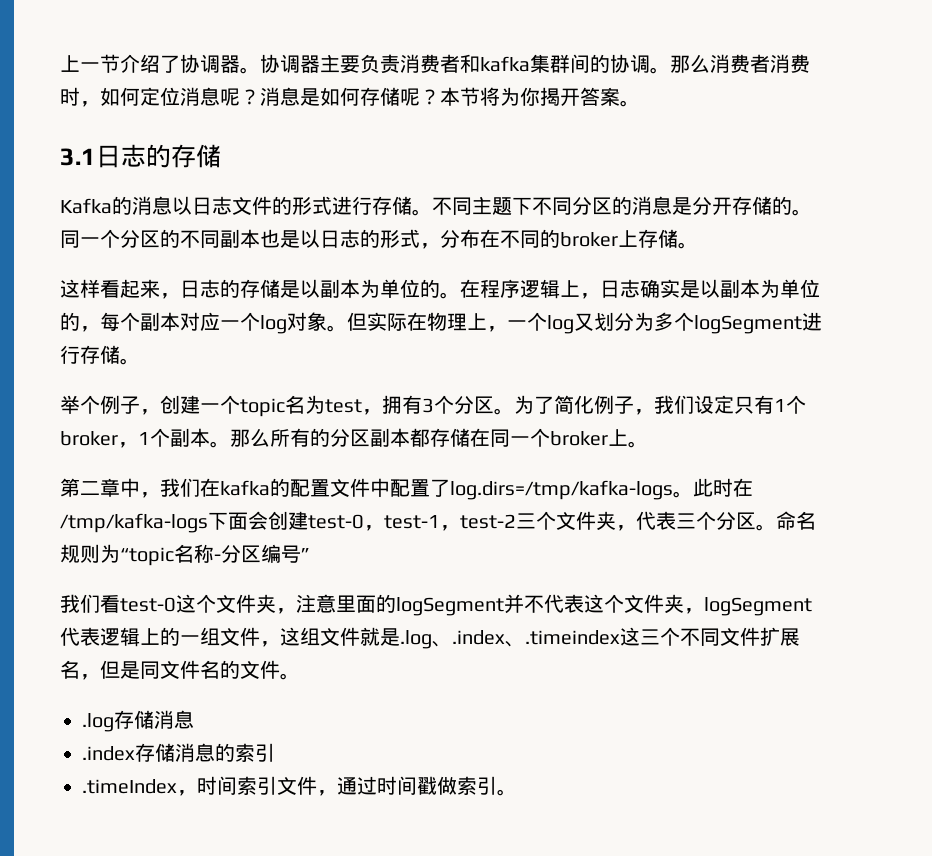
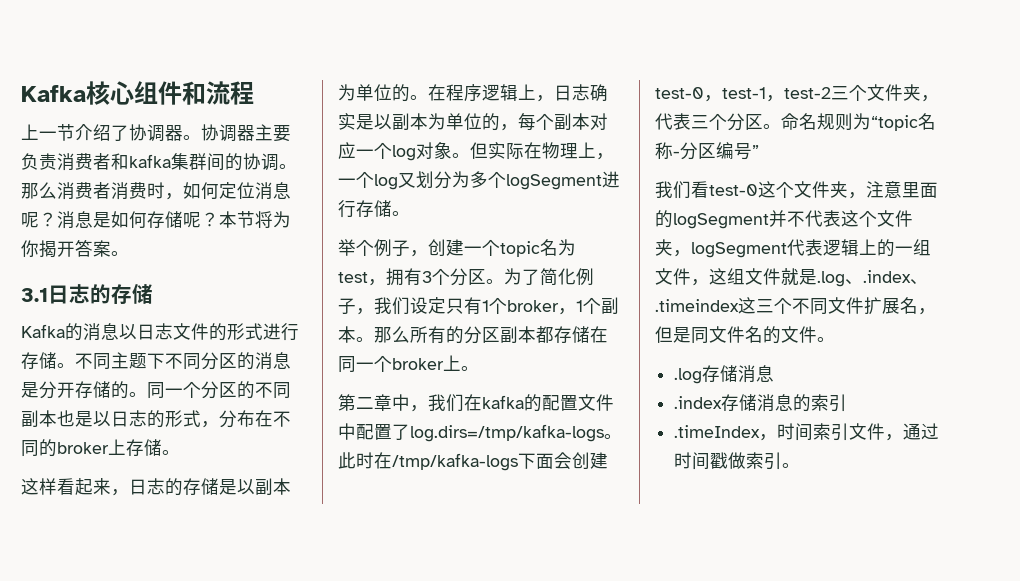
(60, 63) none -> [21,81,254,105] Kafka核心组件和流程 //

